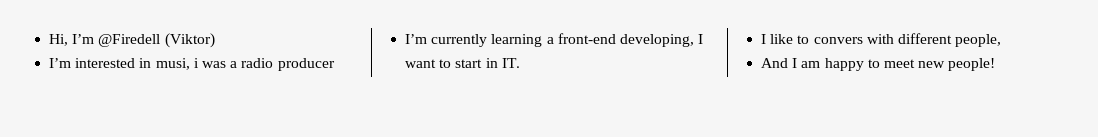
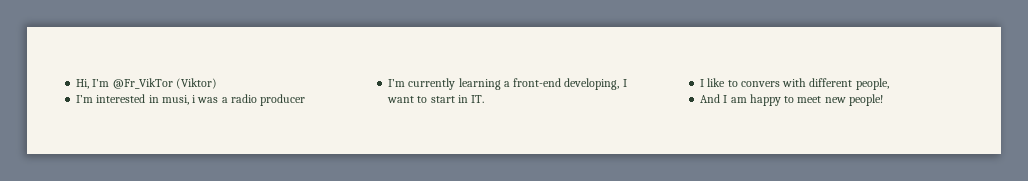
[98,34,161,47] @Firedell -> [112,78,173,89] @Fr_VikTor

